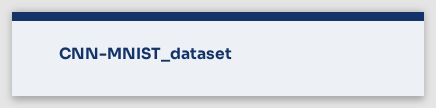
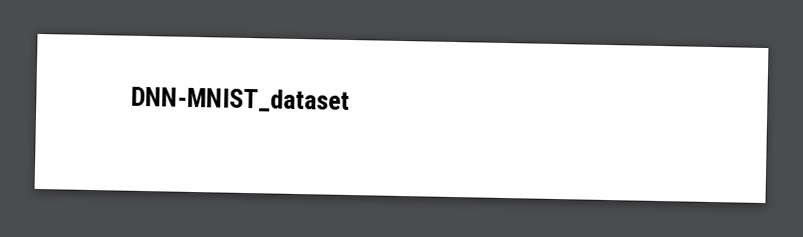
[59,47,232,62] CNN-MNIST_dataset -> [131,86,350,113] DNN-MNIST_dataset

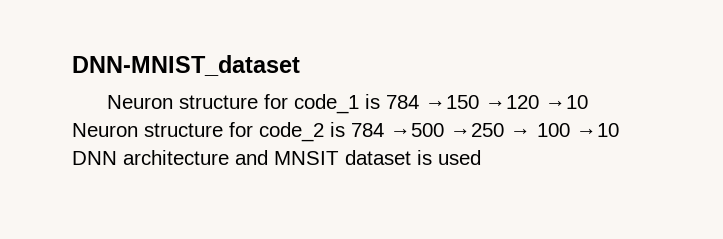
(350, 99) none -> [107,94,589,114] [72,122,619,142] [72,150,481,165] // Neuron structure for code_1 is 784 →150 →120 →10 Neuron structure for code_2 is 784 →500 →250 → 100 →10 DNN architecture and MNSIT dataset is used

